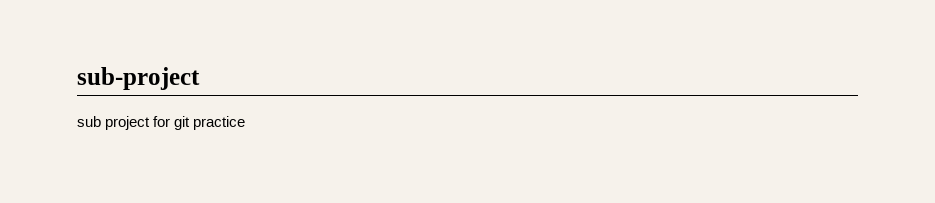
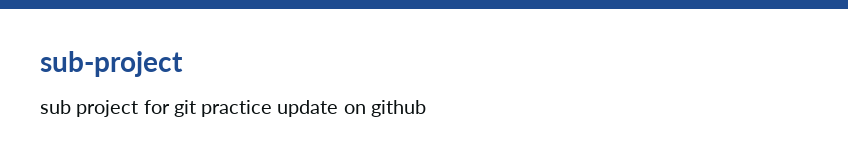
(246, 123) none -> [277,100,426,117] update on github

